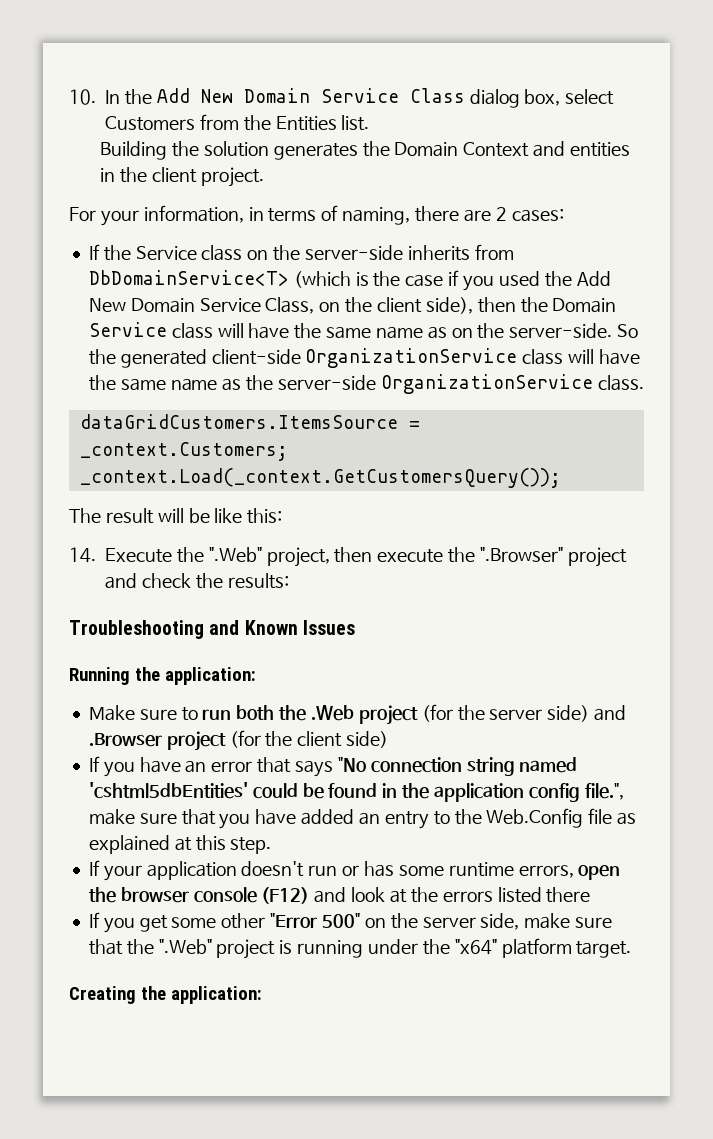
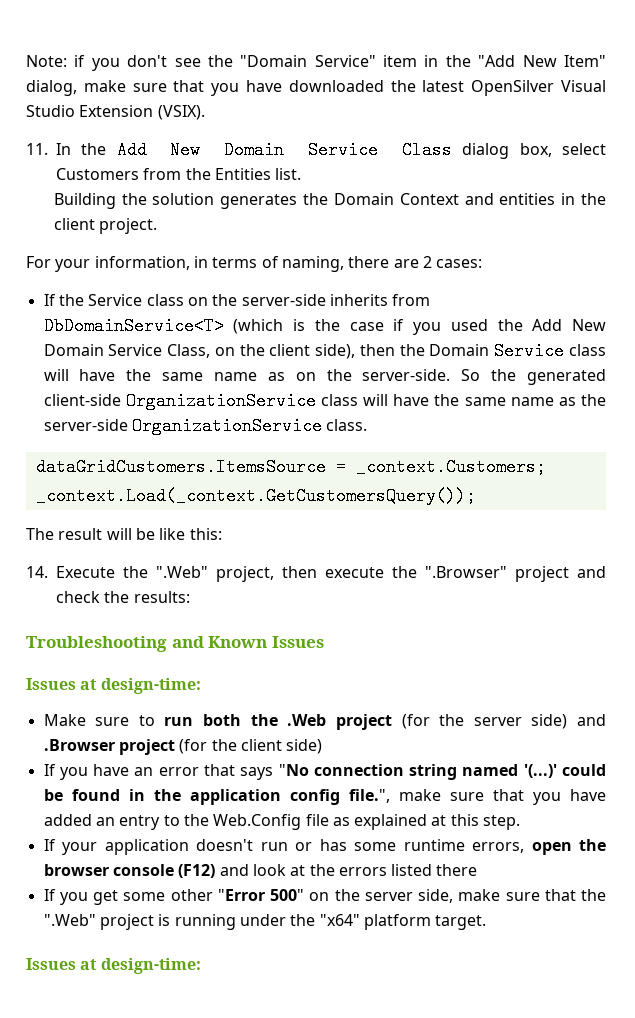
[69,89,96,105] 10. -> [26,55,606,71] [26,80,606,96] [26,105,205,120] [26,143,48,155] Note: if you don't see the "Domain Service" item in the "Add New Item" dialog, make sure that you have downloaded the latest OpenSilver Visual Studio Extension (VSIX). // 11.
[69,667,256,685] Running the application: -> [26,678,201,694] Issues at design-time:
[88,782,248,799] 'cshtml5dbEntities' -> [523,764,557,778] '(...)'
[69,986,262,1004] Creating the application: -> [26,958,201,974] Issues at design-time:

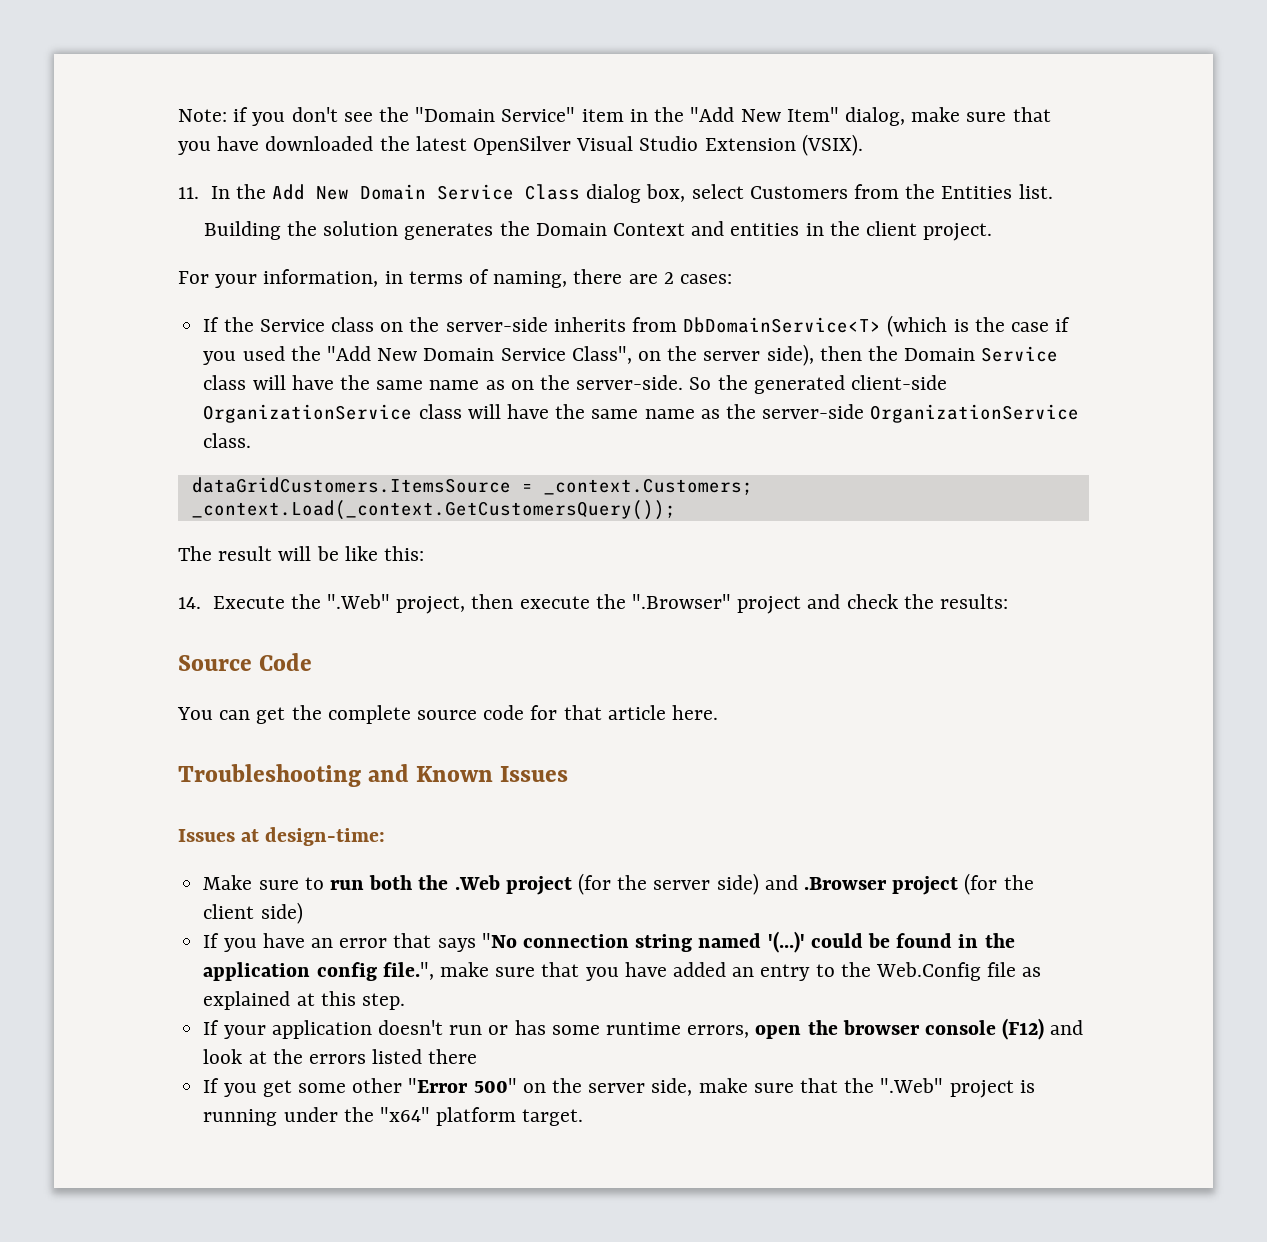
[532,319,607,331] [43,344,311,358] Add New Domain Service Class, on the client -> [326,346,761,364] "Add New Domain Service Class", on the server
(190, 597) none -> [178,653,313,671] [177,705,719,724] // Source Code // You can get the complete source code for that article here.
[26,958,201,974] // Issues at design-time: -> (584, 1117) none

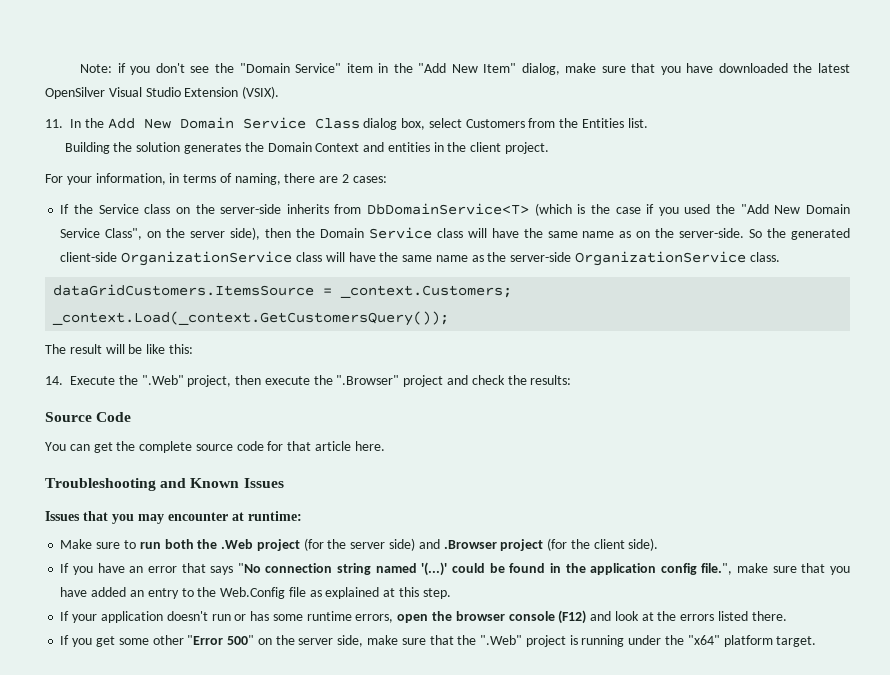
[241,827,386,846] at design-time: -> [83,511,302,524] that you may encounter at runtime:
[260,902,303,924] side) -> [628,538,659,551] side).
[428,1049,478,1064] there -> [751,611,787,621] there.

